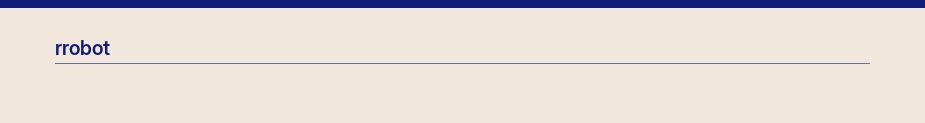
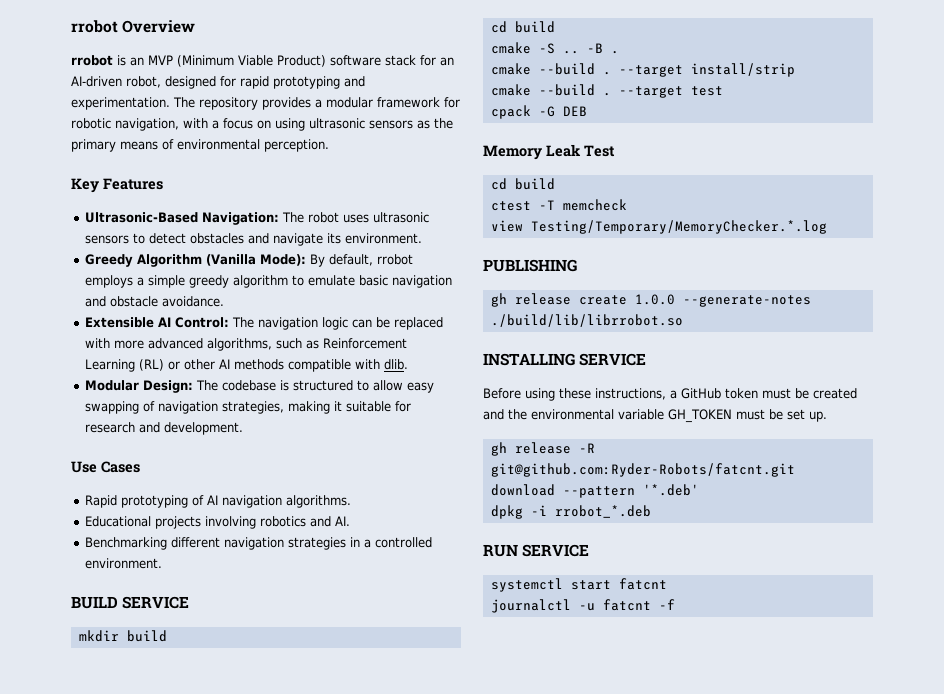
[55,40,110,55] rrobot -> [71,20,196,33] [71,55,454,67] [71,76,365,89] [71,97,460,110] [71,118,453,131] [71,139,329,152] [71,178,163,193] [85,212,430,225] [85,233,423,246] [85,254,414,267] [85,275,453,288] [85,296,225,307] [85,317,444,330] [85,338,408,351] [85,359,409,372] [85,380,435,393] [85,401,412,414] [85,422,244,435] [71,461,140,473] [85,495,352,508] [85,516,351,529] [85,537,433,550] [85,558,163,569] [71,596,190,609] [78,630,167,642] [490,21,555,33] [490,42,619,54] [490,63,795,77] [490,84,723,98] [490,105,587,119] [483,144,615,160] [490,178,555,190] [490,199,627,211] [490,220,827,234] [483,259,577,272] [490,293,811,307] [490,314,683,327] [483,353,647,366] [483,388,857,401] [483,409,827,423] [490,442,595,456] [490,463,795,477] [490,484,699,498] [490,505,651,519] [483,544,590,557] [490,578,667,592] [490,599,675,613] rrobot Overview // rrobot is an MVP (Minimum Viable Product) software stack for an AI-driven robot, designed for rapid prototyping and experimentation. The repository provides a modular framework for robotic navigation, with a focus on using ultrasonic sensors as the primary means of environmental perception. // Key Features // Ultrasonic-Based Navigation: The robot uses ultrasonic sensors to detect obstacles and navigate its environment. // Greedy Algorithm (Vanilla Mode): By default, rrobot employs a simple greedy algorithm to emulate basic navigation and obstacle avoidance. // Extensible AI Control: The navigation logic can be replaced with more advanced algorithms, such as Reinforcement Learning (RL) or other AI methods compatible with dlib. // Modular Design: The codebase is structured to allow easy swapping of navigation strategies, making it suitable for research and development. // Use Cases // Rapid prototyping of AI navigation algorithms. // Educational projects involving robotics and AI. // Benchmarking different navigation strategies in a controlled environment. // BUILD SERVICE // mkdir build // cd build // cmake -S .. -B . // cmake --build . --target install/strip // cmake --build . --target test // cpack -G DEB // Memory Leak Test // cd build // ctest -T memcheck // view Testing/Temporary/MemoryChecker.*.log // PUBLISHING // gh release create 1.0.0 --generate-notes ./build/lib/librrobot.so // INSTALLING SERVICE // Before using these instructions, a GitHub token must be created and the environmental variable GH_TOKEN must be set up. // gh release -R git@github.com:Ryder-Robots/fatcnt.git download --pattern '*.deb' // dpkg -i rrobot_*.deb // RUN SERVICE // systemctl start fatcnt // journalctl -u fatcnt -f

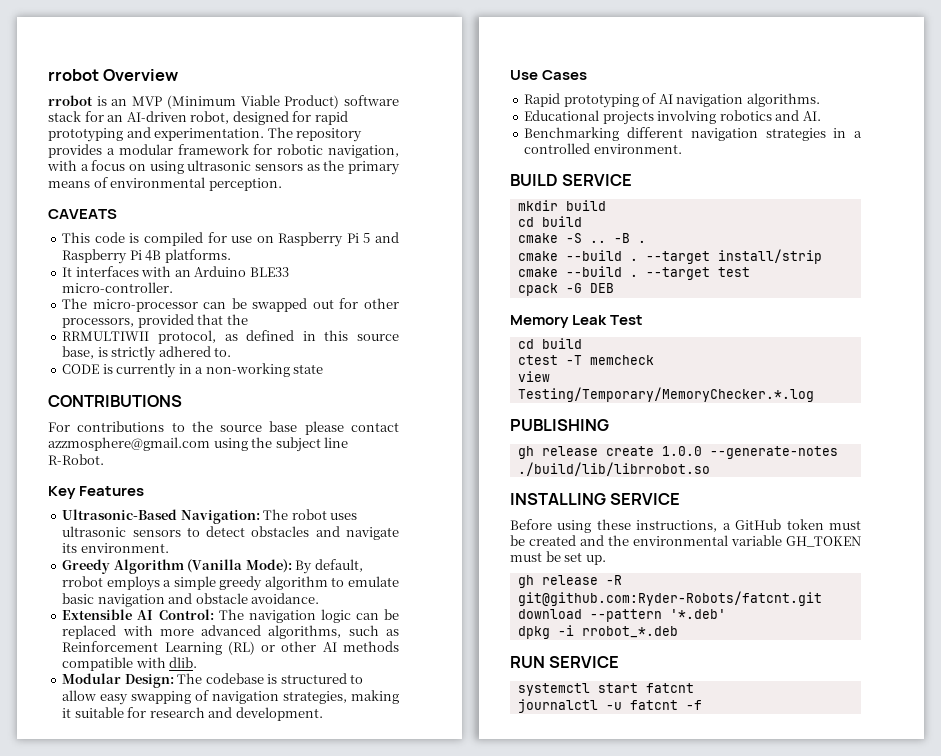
(329, 145) none -> [48,209,117,219] [62,232,399,247] [62,249,231,264] [62,266,289,277] [62,282,174,293] [62,298,399,312] [62,314,248,328] [62,330,399,344] [62,346,232,361] [62,363,324,378] [48,395,182,407] [48,421,399,435] [48,437,349,452] [48,454,104,465] // CAVEATS // This code is compiled for use on Raspberry Pi 5 and Raspberry Pi 4B platforms. // It interfaces with an Arduino BLE33 micro-controller. // The micro-processor can be swapped out for other processors, provided that the // RRMULTIWII protocol, as defined in this source base, is strictly adhered to. // CODE is currently in a non-working state // CONTRIBUTIONS // For contributions to the source base please contact azzmosphere@gmail.com using the subject line R-Robot.

